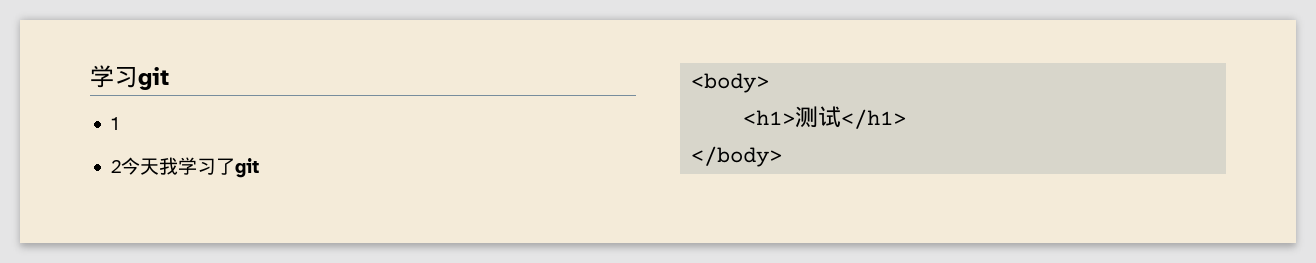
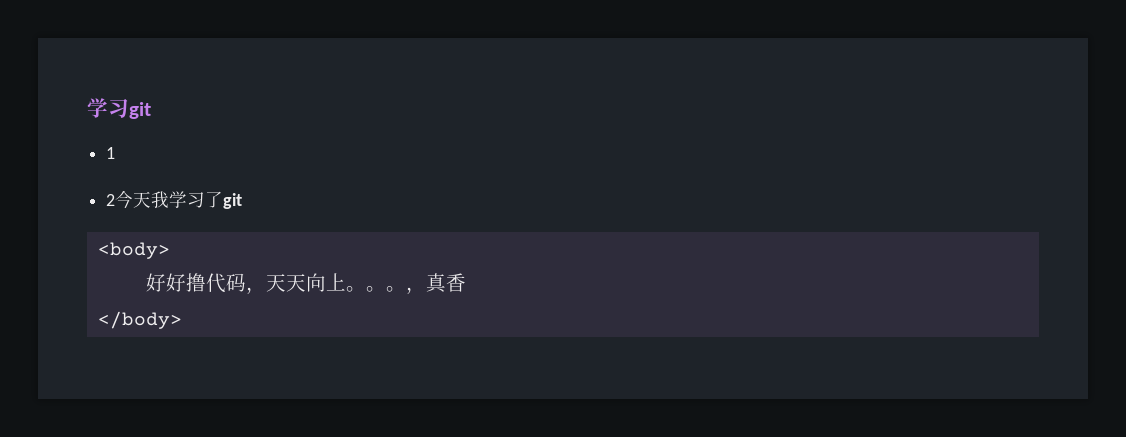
[743,106,907,129] <h1>测试</h1> -> [145,273,466,294] 好好撸代码，天天向上。。。，真香

